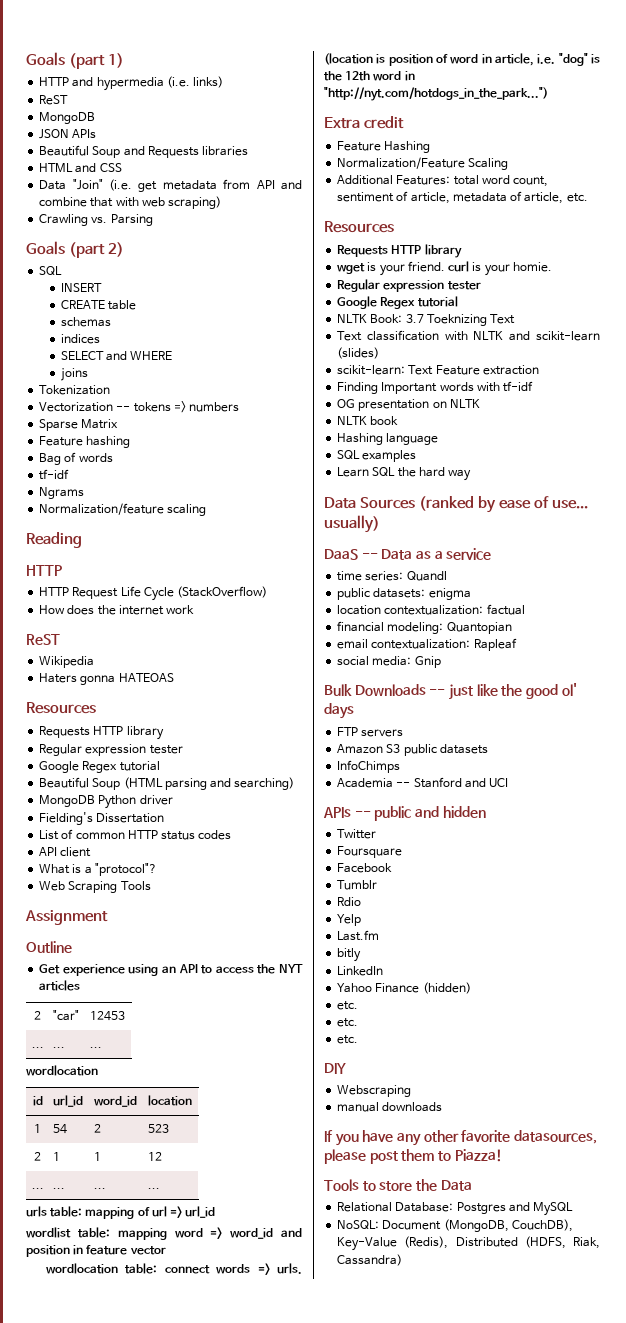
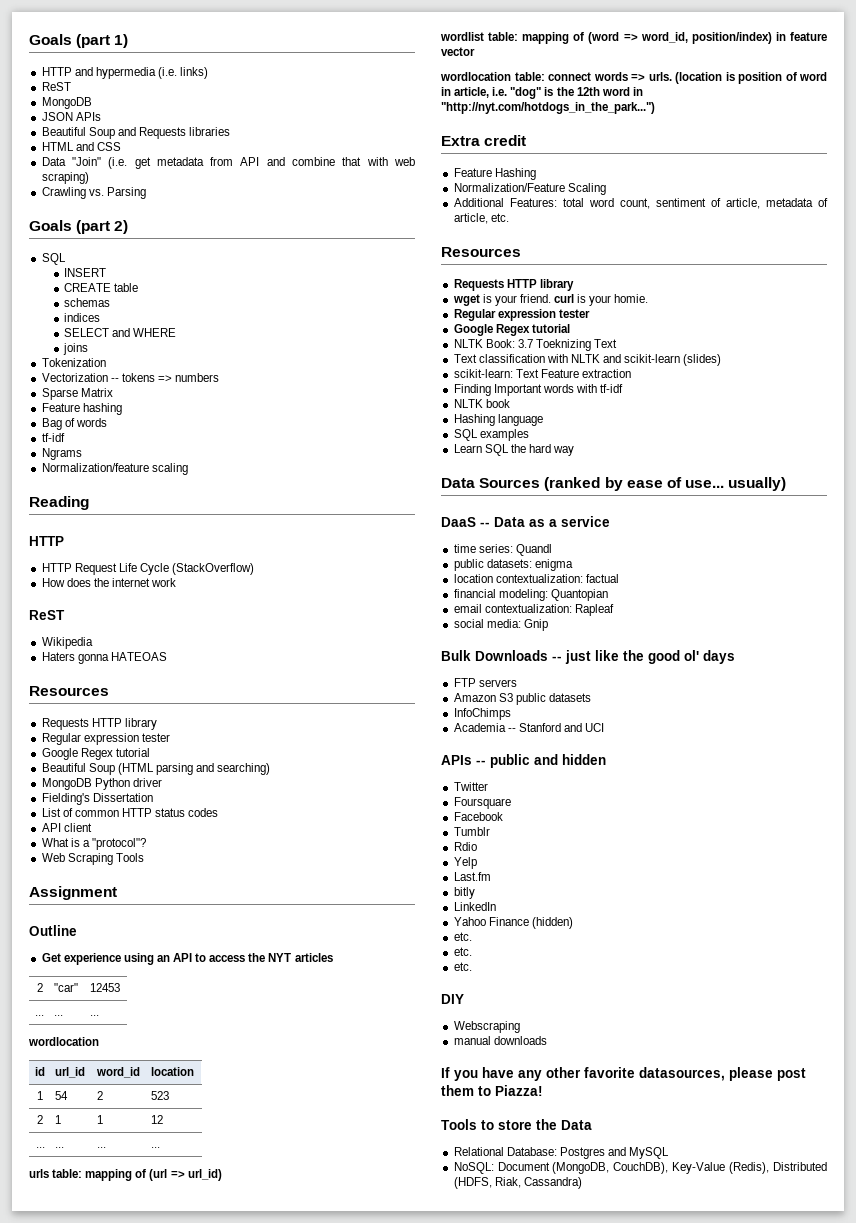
[151,1206,216,1218] url => url_id -> [149,1169,222,1181] (url => url_id)
[174,1227,303,1239] [26,1245,70,1257] word => word_id and position -> [573,32,772,44] of (word => word_id, position/index)
[337,399,480,411] // OG presentation on NLTK -> (624, 388) none

